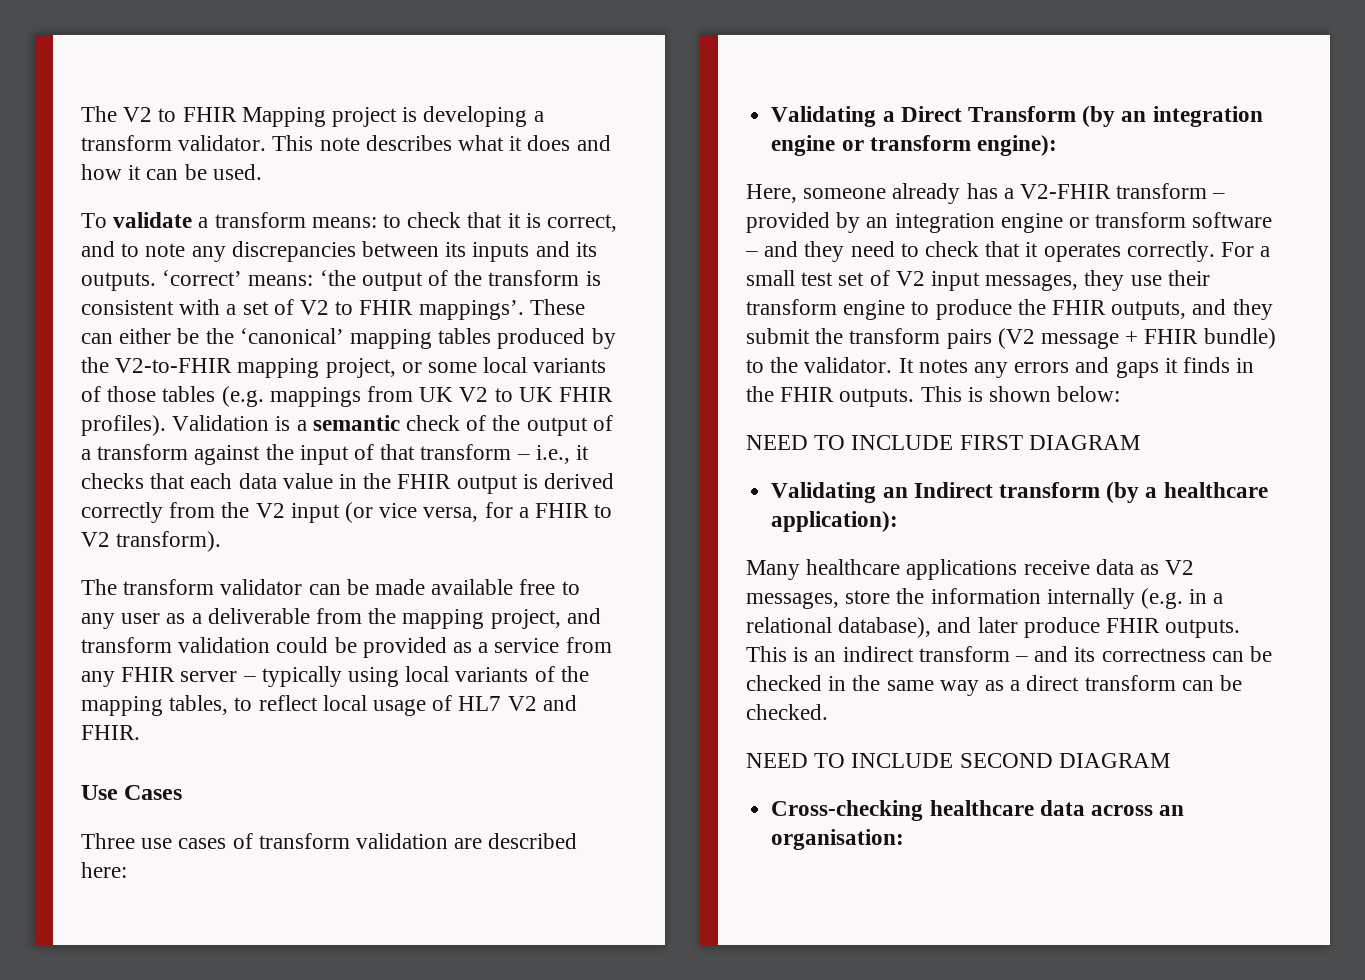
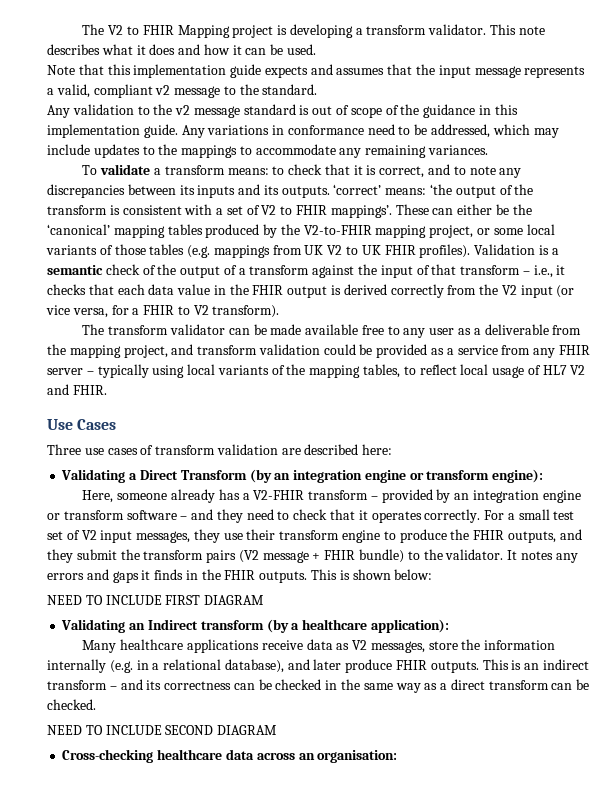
(262, 172) none -> [47,64,586,78] [47,84,318,98] [47,104,518,118] [47,124,559,138] [47,144,489,158] // Note that this implementation guide expects and assumes that the input message represents a valid, compliant v2 message to the standard. // Any validation to the v2 message standard is out of scope of the guidance in this implementation guide. Any variations in conformance need to be addressed, which may include updates to the mappings to accommodate any remaining variances.

